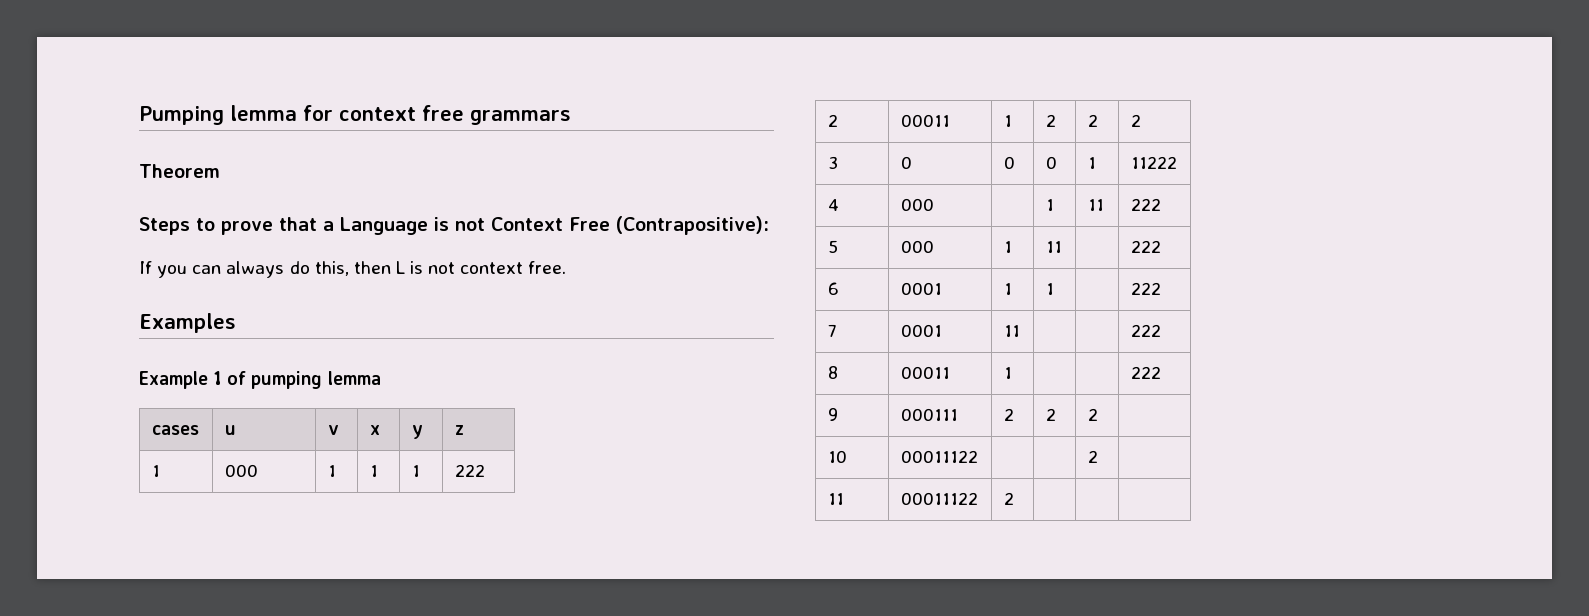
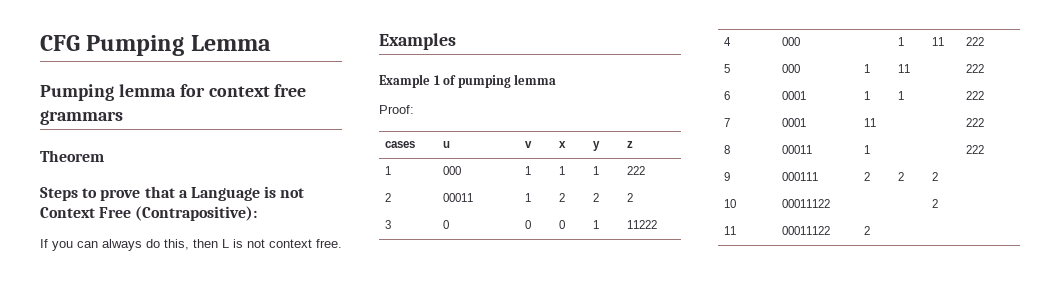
(139, 115) none -> [40,35,271,56] CFG Pumping Lemma //
(381, 378) none -> [379,105,414,114] // Proof:

